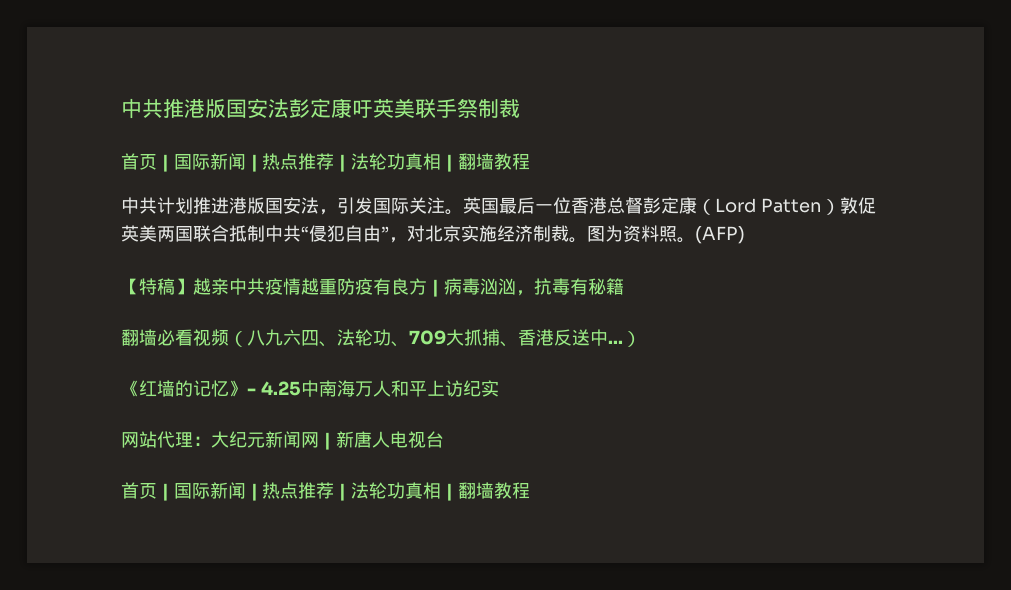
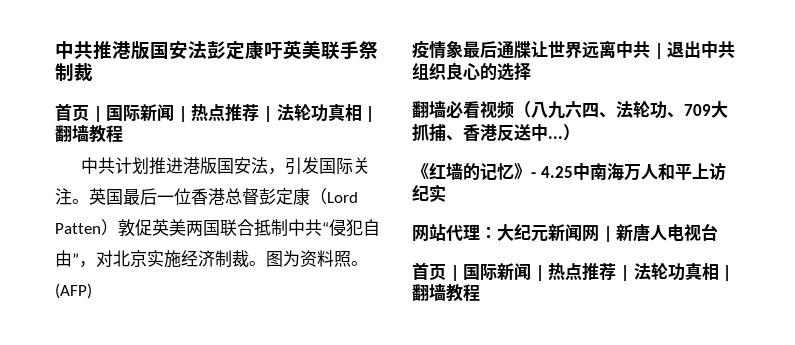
[121,278,624,297] 【特稿】越亲中共疫情越重防疫有良方 | 病毒汹汹，抗毒有秘籍 -> [412,40,736,59] [412,62,531,81] 疫情象最后通牒让世界远离中共 | 退出中共组织良心的选择

